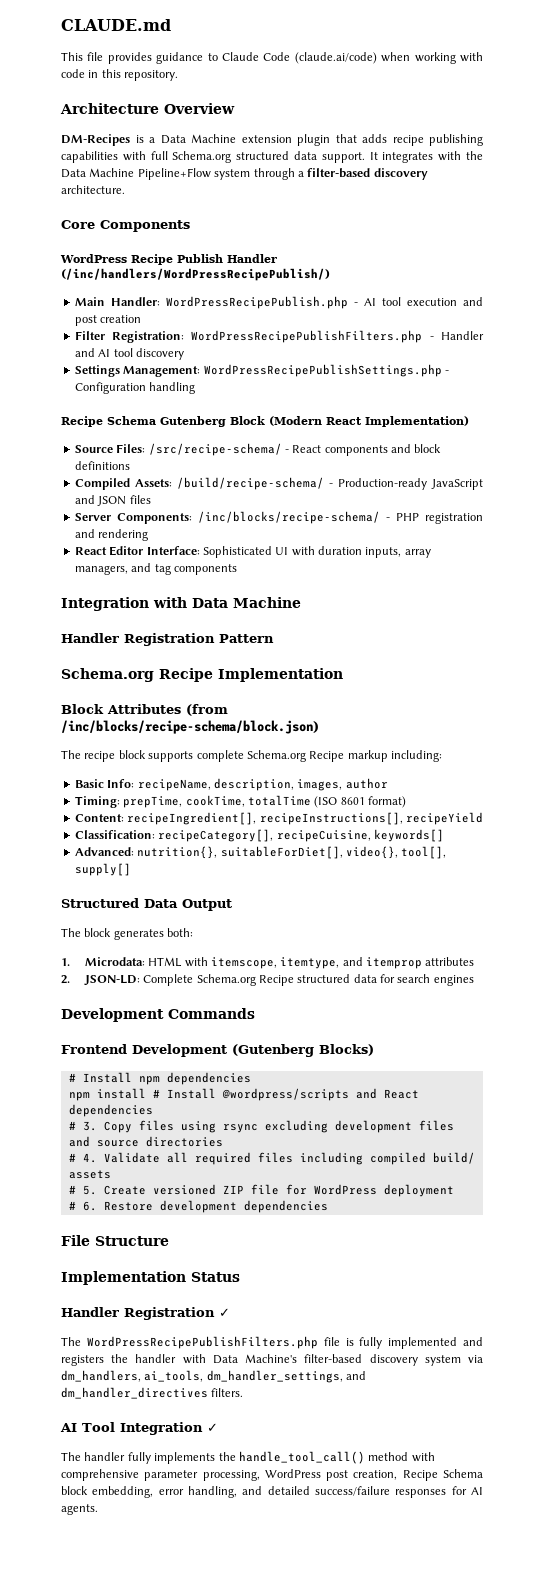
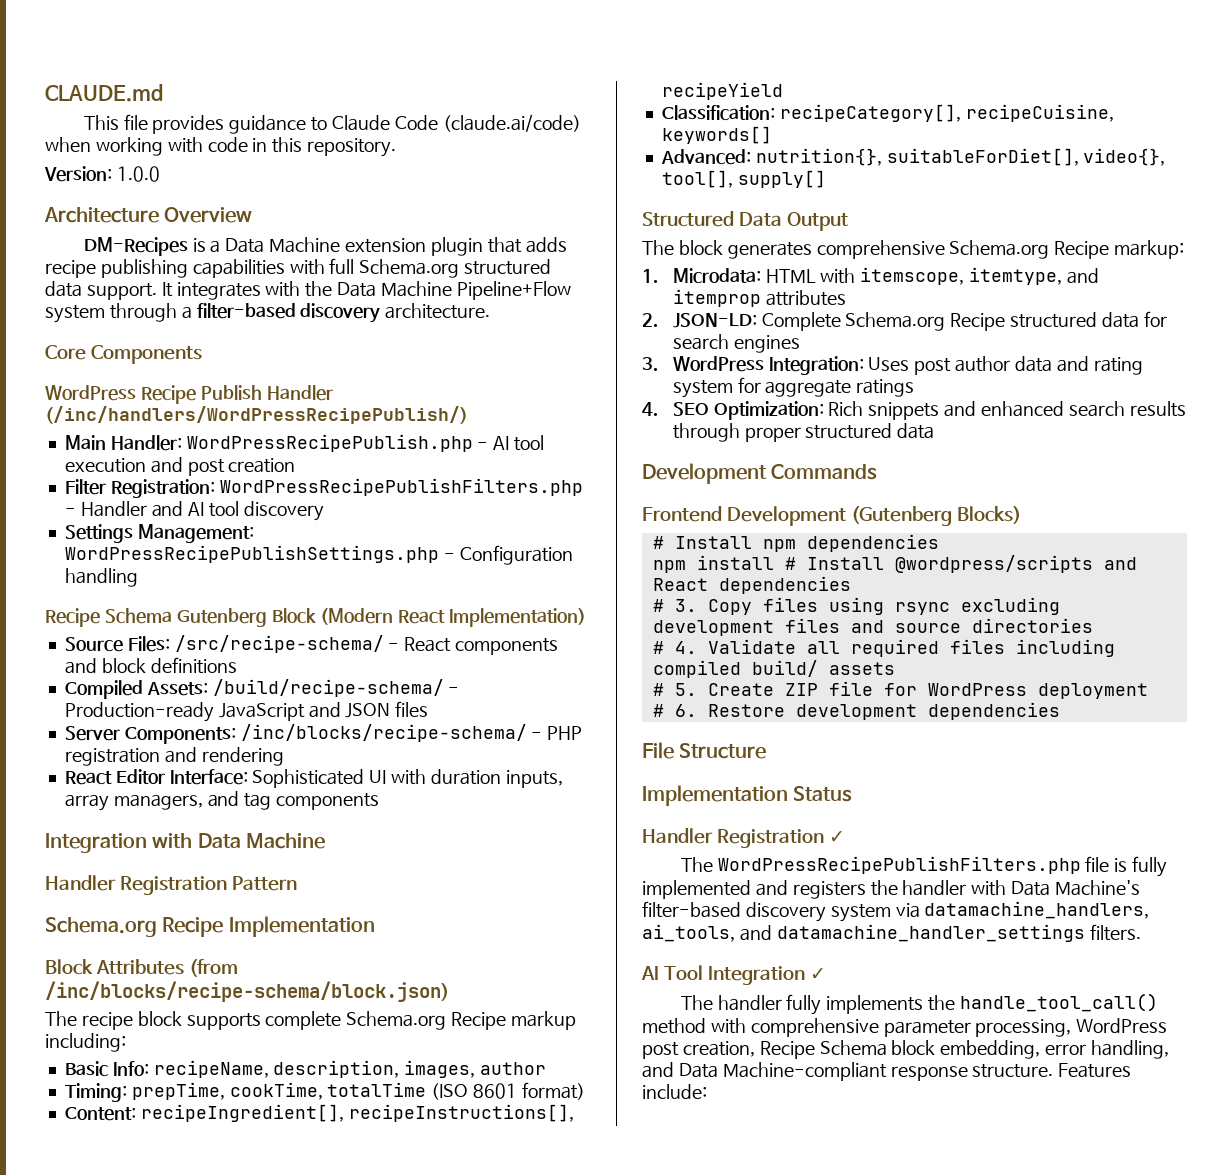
(179, 75) none -> [44,166,160,182] // Version: 1.0.0
[167,928,194,937] both: -> [816,240,1185,259] comprehensive Schema.org Recipe markup:
(474, 980) none -> [642,356,1143,375] [672,377,915,398] [642,401,1186,420] [672,423,935,442] // 3. WordPress Integration: Uses post author data and rating system for aggregate ratings // 4. SEO Optimization: Rich snippets and enhanced search results through proper structured data
[152,1184,216,1195] versioned -> (774, 689) none
[61,1370,367,1383] [61,1387,208,1399] dm_handlers, ai_tools, dm_handler_settings, and dm_handler_directives -> [924,901,1150,919] [642,924,1085,942] datamachine_handlers, ai_tools, and datamachine_handler_settings
[267,1486,483,1498] [61,1504,98,1515] detailed success/failure responses for AI agents. -> [678,1062,1132,1081] [642,1084,707,1099] Data Machine-compliant response structure. Features include:

